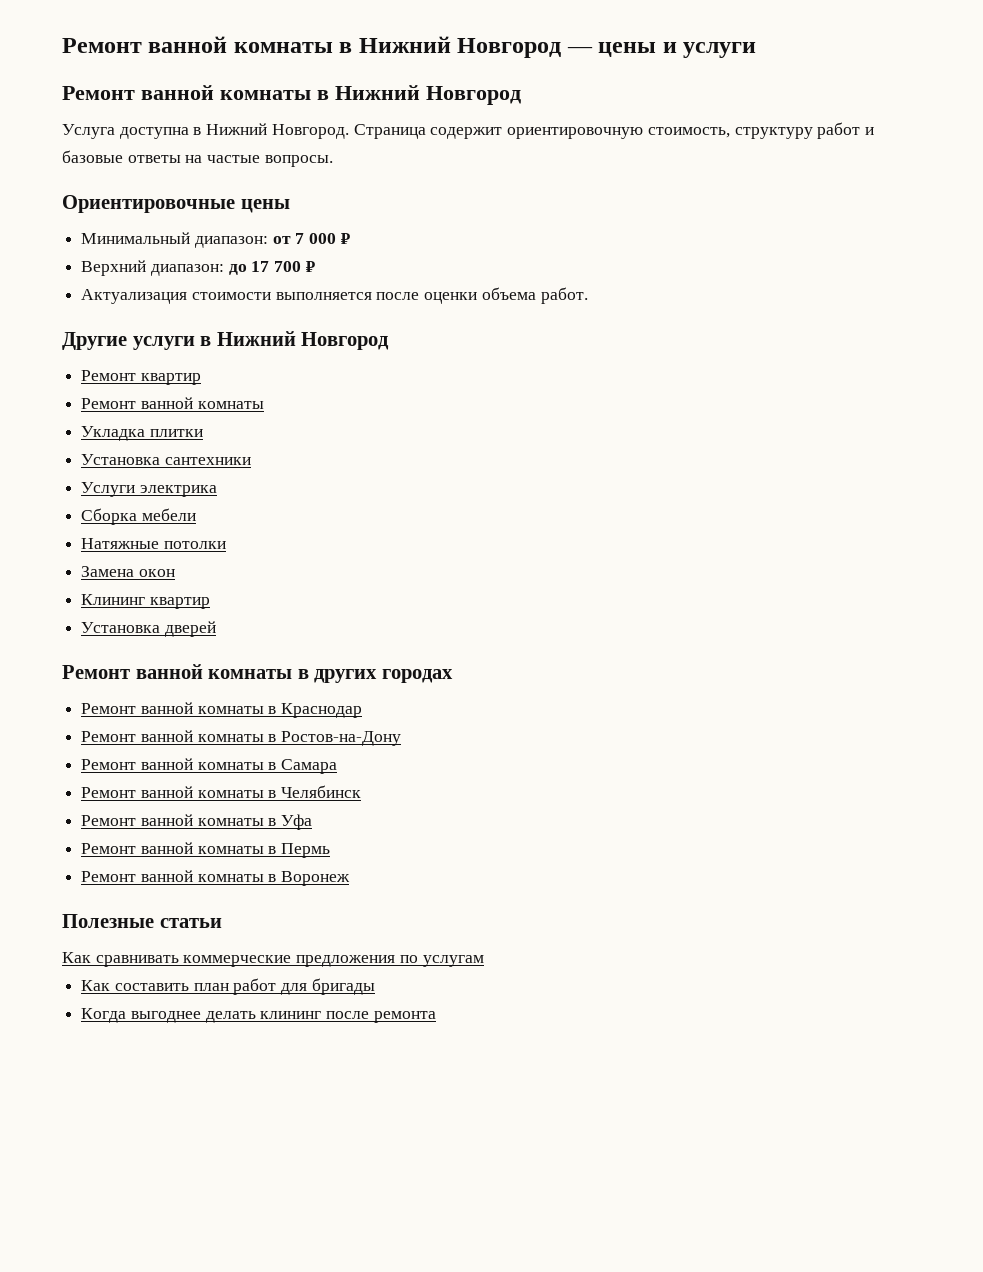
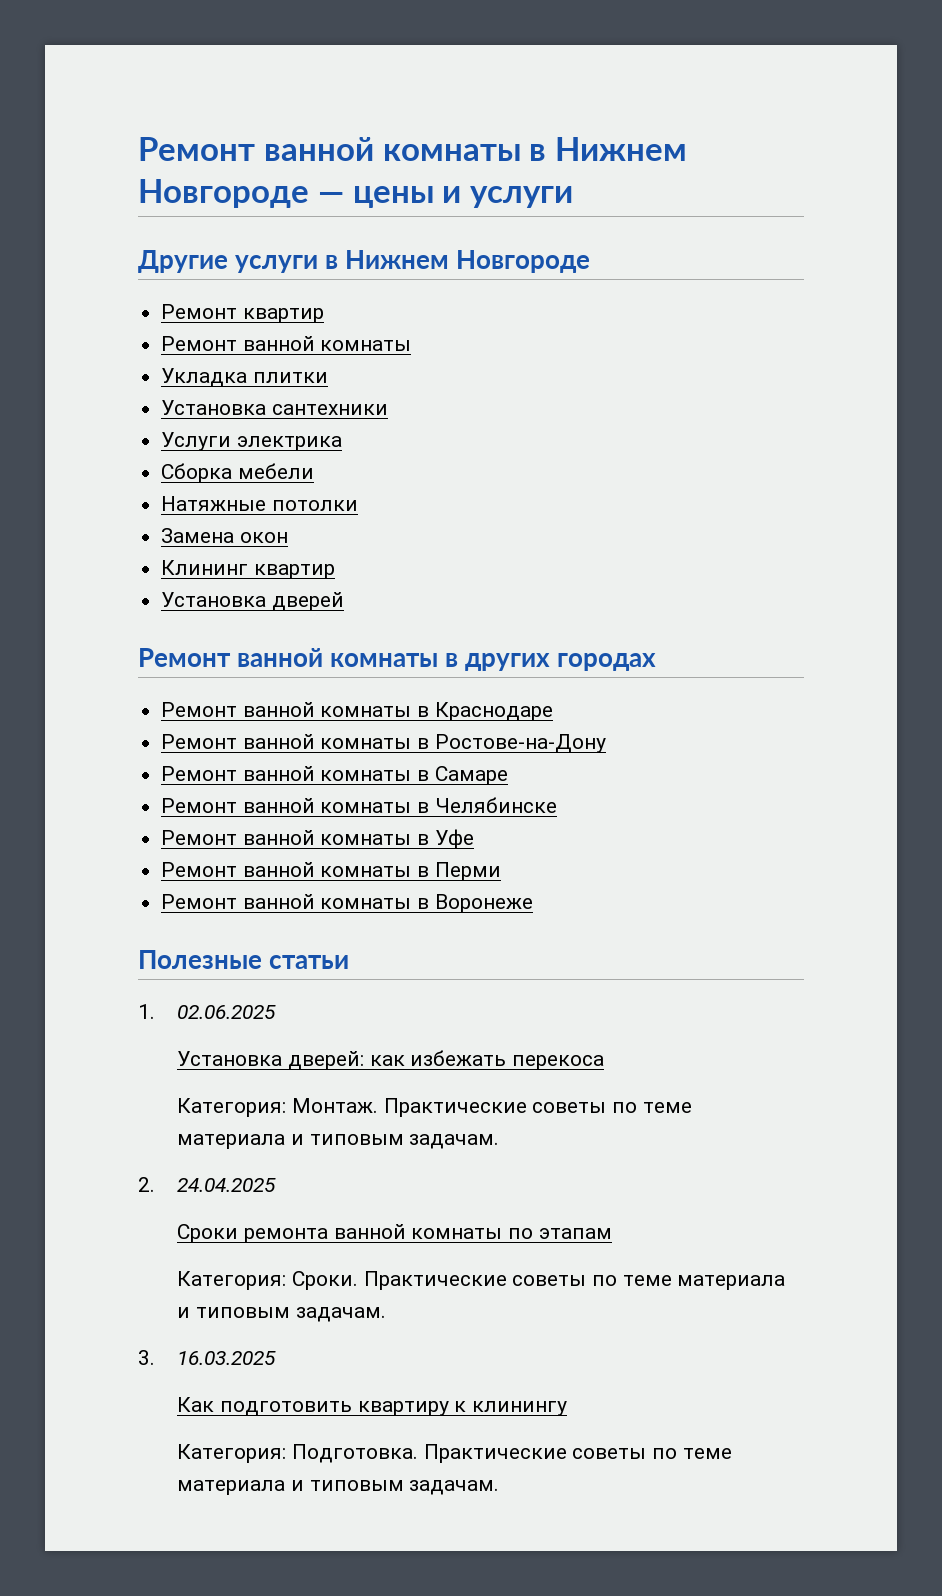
[62,36,562,58] Ремонт ванной комнаты в Нижний Новгород -> [138,137,688,161] [138,179,309,208] Ремонт ванной комнаты в Нижнем Новгороде
[62,85,521,105] [62,122,874,139] [62,150,333,167] [62,195,290,213] [81,232,350,248] [81,260,315,276] [81,287,588,304] // Ремонт ванной комнаты в Нижний Новгород // Услуга доступна в Нижний Новгород. Страница содержит ориентировочную стоимость, структуру работ и базовые ответы на частые вопросы. // Ориентировочные цены // Минимальный диапазон: от 7 000 ₽ // Верхний диапазон: до 17 700 ₽ // Актуализация стоимости выполняется после оценки объема работ. -> (574, 197) none
[216,331,390,350] Нижний Новгород -> [345,250,591,273] Нижнем Новгороде
[281,703,363,718] [81,730,402,746] [81,758,338,774] [81,785,362,798] [81,814,313,830] [81,842,331,858] [81,870,351,886] Краснодар // Ремонт ванной комнаты в Ростов-на-Дону // Ремонт ванной комнаты в Самара // Ремонт ванной комнаты в Челябинск // Ремонт ванной комнаты в Уфа // Ремонт ванной комнаты в Пермь // Ремонт ванной комнаты в Воронеж -> [434,702,553,721] [161,734,606,753] [161,766,508,785] [161,797,557,813] [161,829,474,849] [161,862,501,881] [161,894,533,913] Краснодаре // Ремонт ванной комнаты в Ростове-на-Дону // Ремонт ванной комнаты в Самаре // Ремонт ванной комнаты в Челябинске // Ремонт ванной комнаты в Уфе // Ремонт ванной комнаты в Перми // Ремонт ванной комнаты в Воронеже
[62,952,484,967] [81,978,375,995] [81,1008,436,1023] Как сравнивать коммерческие предложения по услугам // Как составить план работ для бригады // Когда выгоднее делать клининг после ремонта -> [138,1004,277,1019] [177,1050,605,1070] [177,1098,692,1117] [177,1134,500,1149] [138,1177,277,1192] [177,1224,612,1243] [177,1271,786,1290] [177,1307,386,1322] [138,1350,277,1365] [177,1397,568,1416] [177,1444,732,1463] [177,1480,500,1495] 1. 02.06.2025 // Установка дверей: как избежать перекоса // Категория: Монтаж. Практические советы по теме материала и типовым задачам. // 2. 24.04.2025 // Сроки ремонта ванной комнаты по этапам // Категория: Сроки. Практические советы по теме материала и типовым задачам. // 3. 16.03.2025 // Как подготовить квартиру к клинингу // Категория: Подготовка. Практические советы по теме материала и типовым задачам.

